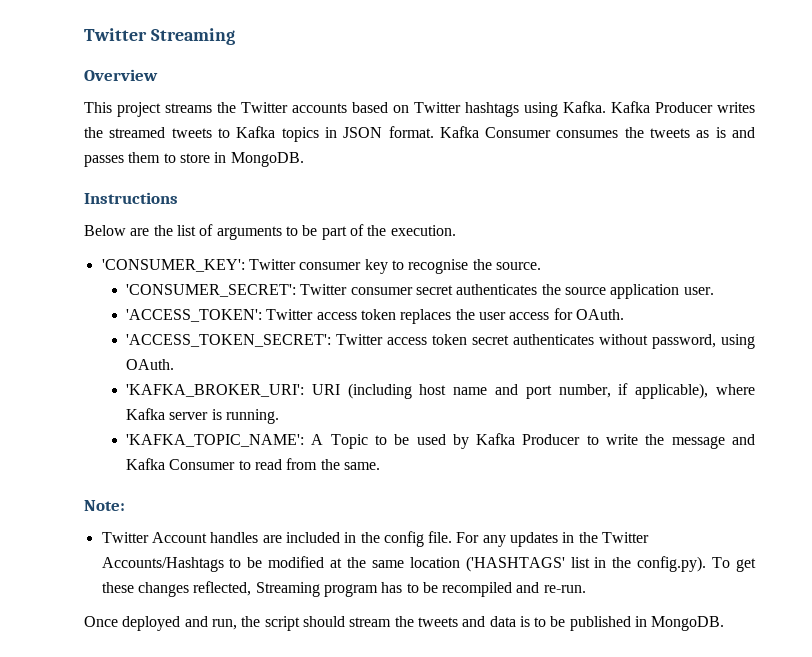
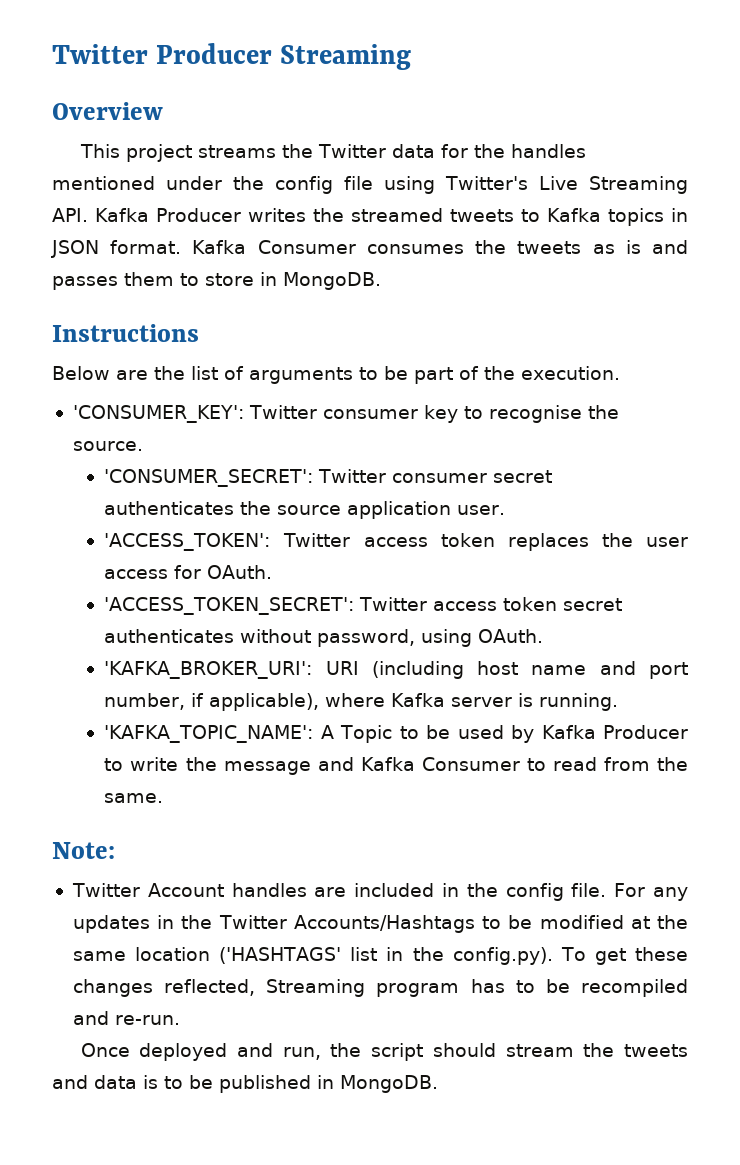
[84,28,147,41] Twitter -> [52,43,273,64] Twitter Producer
[292,101,606,117] accounts based on Twitter hashtags using Kafka. -> [391,144,586,158] [52,176,688,194] [52,208,88,222] data for the handles mentioned under the config file using Twitter's Live Streaming API.

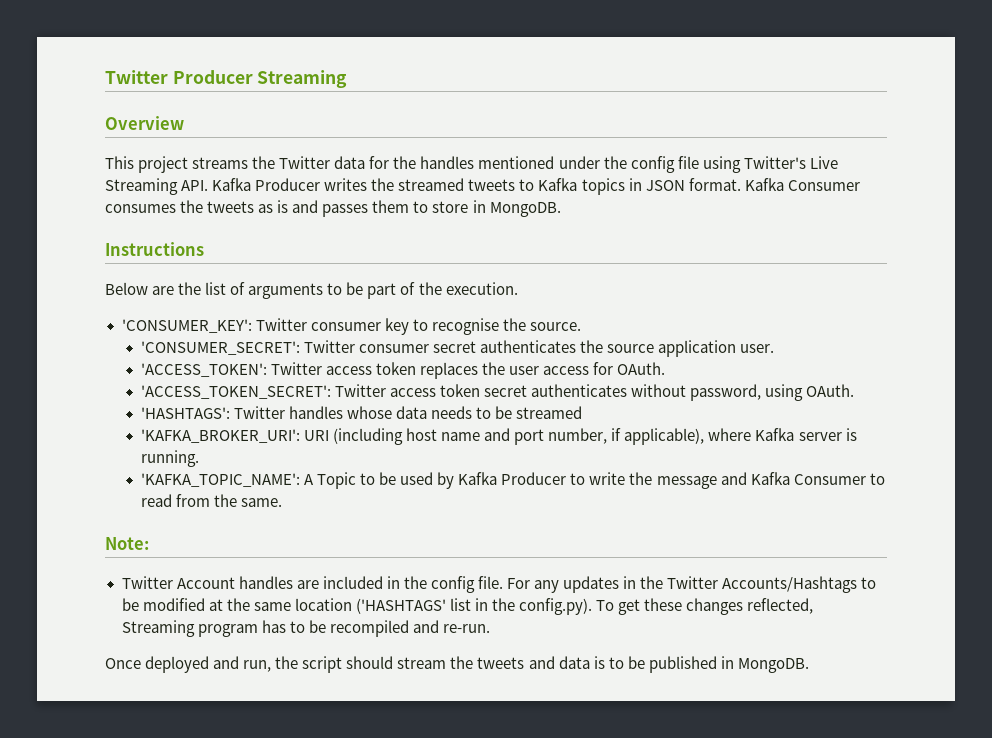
(544, 636) none -> [140,406,583,419] // 'HASHTAGS': Twitter handles whose data needs to be streamed

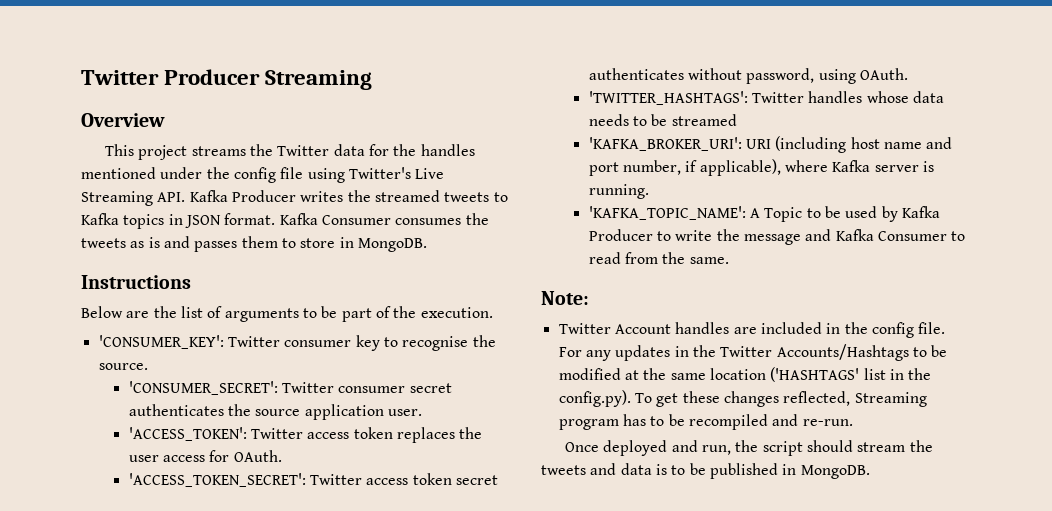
[140,407,230,419] 'HASHTAGS': -> [588,91,748,105] 'TWITTER_HASHTAGS':

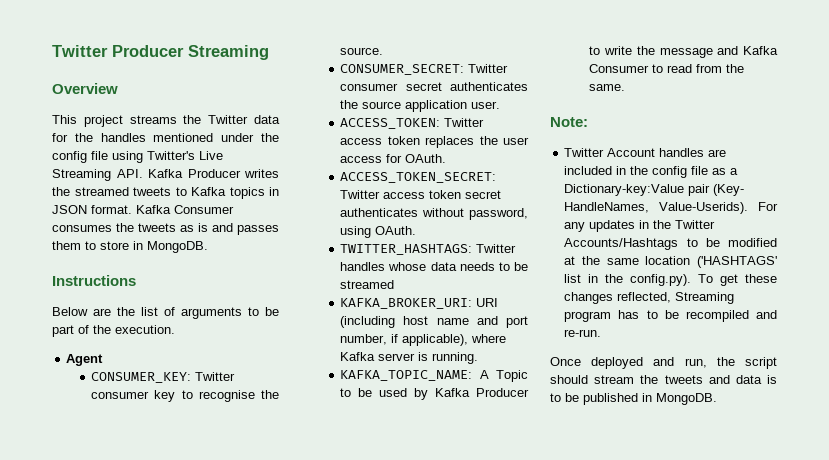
[98,335,224,349] 'CONSUMER_KEY': -> [66,354,104,366] [91,372,192,383] Agent // CONSUMER_KEY:
[128,381,278,395] 'CONSUMER_SECRET': -> [340,64,465,75] CONSUMER_SECRET:
[128,427,247,441] 'ACCESS_TOKEN': -> [340,118,441,129] ACCESS_TOKEN:
[128,473,306,487] 'ACCESS_TOKEN_SECRET': -> [340,172,497,183] ACCESS_TOKEN_SECRET:
[588,91,748,105] 'TWITTER_HASHTAGS': -> [340,244,473,255] TWITTER_HASHTAGS:
[588,137,742,151] 'KAFKA_BROKER_URI': -> [340,298,473,309] KAFKA_BROKER_URI:
[588,206,746,220] 'KAFKA_TOPIC_NAME': -> [340,370,473,381] KAFKA_TOPIC_NAME:
[918,322,946,334] file. -> [691,166,739,175] [564,184,745,196] [564,202,749,214] file as a Dictionary-key:Value pair (Key- HandleNames, Value-Userids).

